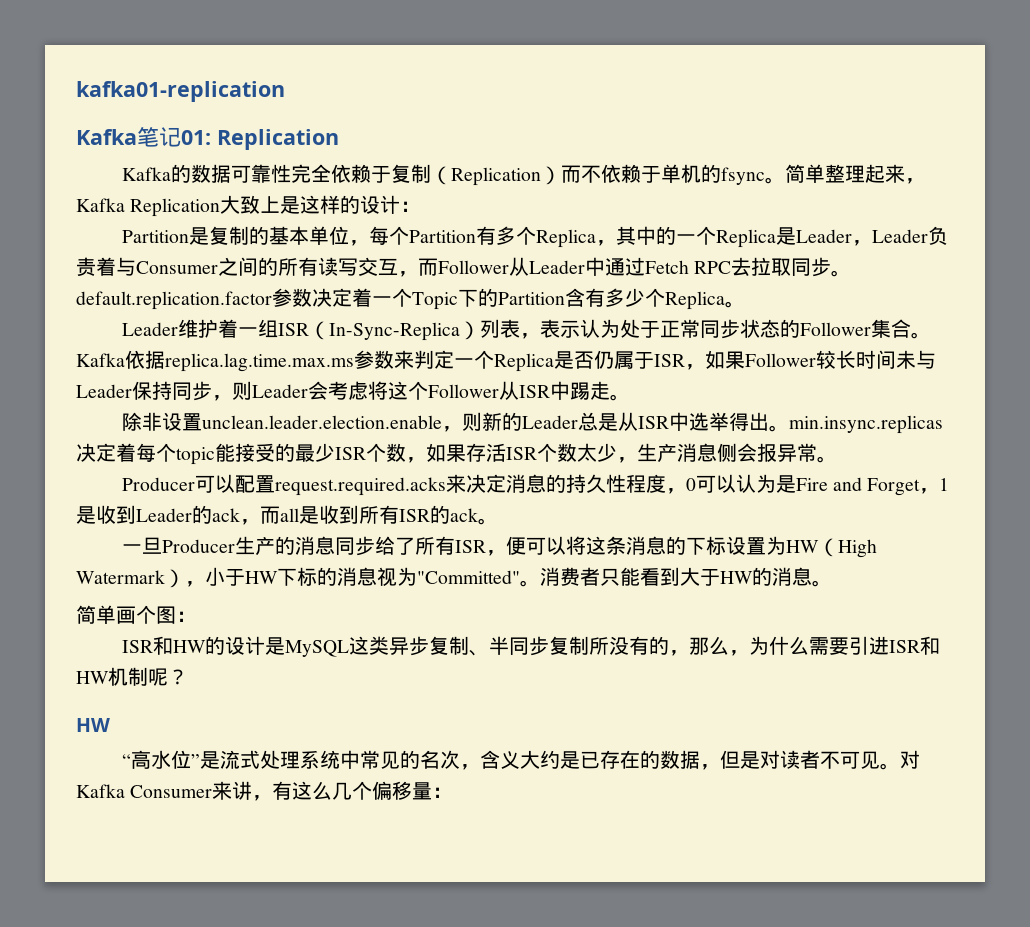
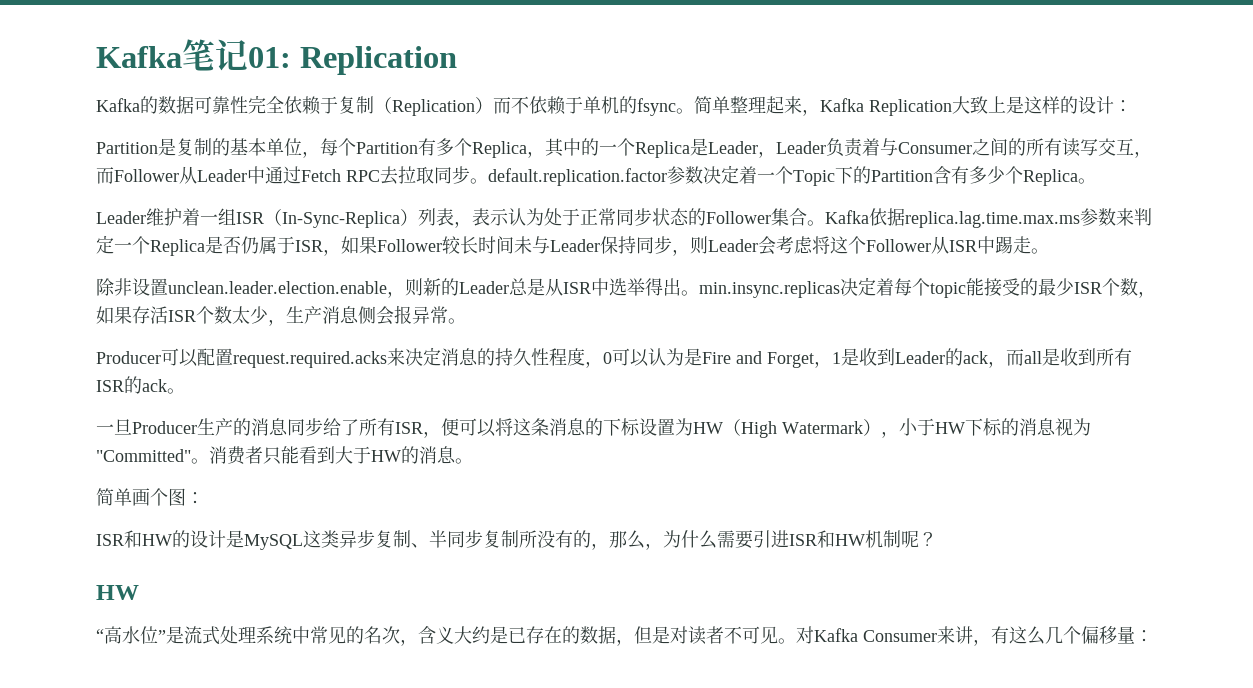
[76,81,285,102] kafka01-replication // -> (96, 57) none

